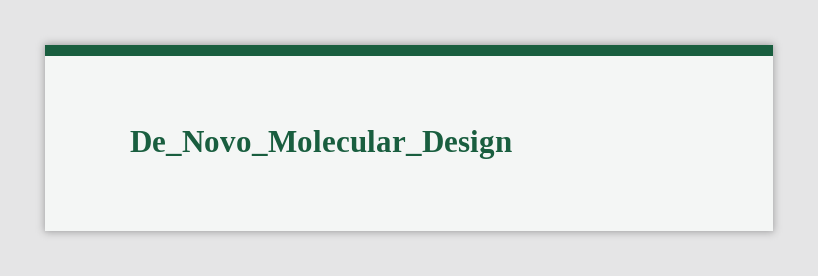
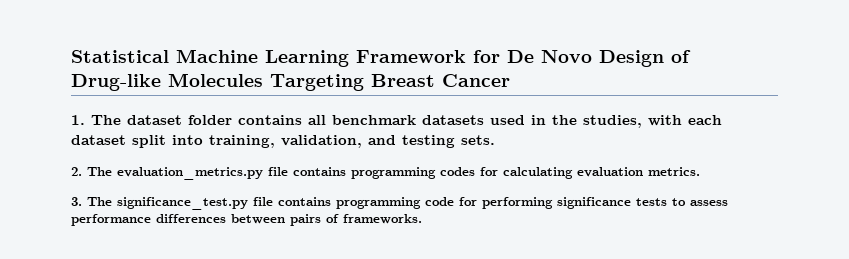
[130,130,512,159] De_Novo_Molecular_Design -> [71,49,691,67] [71,73,510,91] [71,115,722,128] [71,135,495,148] [71,167,700,180] [71,197,728,210] [71,214,422,226] Statistical Machine Learning Framework for De Novo Design of Drug-like Molecules Targeting Breast Cancer // 1. The dataset folder contains all benchmark datasets used in the studies, with each dataset split into training, validation, and testing sets. // 2. The evaluation_metrics.py file contains programming codes for calculating evaluation metrics. // 3. The significance_test.py file contains programming code for performing significance tests to assess performance differences between pairs of frameworks.

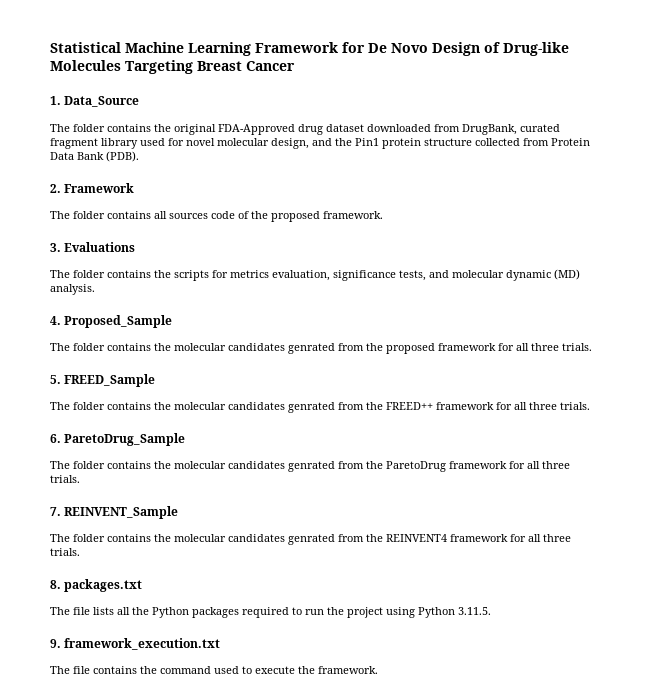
[91,115,722,128] [71,135,495,148] [71,167,700,180] [71,197,728,210] [71,214,422,226] The dataset folder contains all benchmark datasets used in the studies, with each dataset split into training, validation, and testing sets. // 2. The evaluation_metrics.py file contains programming codes for calculating evaluation metrics. // 3. The significance_test.py file contains programming code for performing significance tests to assess performance differences between pairs of frameworks. -> [64,96,140,107] [50,124,560,135] [50,138,590,149] [50,151,139,162] [50,183,135,193] [50,211,383,222] [50,242,136,252] [50,269,580,281] [50,284,95,295] [50,315,173,328] [50,343,592,354] [50,374,156,387] [50,402,590,413] [50,433,186,446] [50,461,570,472] [50,475,80,483] [50,506,179,519] [50,534,571,545] [50,548,80,556] [50,579,143,592] [50,607,491,618] [50,638,221,650] [50,666,378,674] Data_Source // The folder contains the original FDA-Approved drug dataset downloaded from DrugBank, curated fragment library used for novel molecular design, and the Pin1 protein structure collected from Protein Data Bank (PDB). // 2. Framework // The folder contains all sources code of the proposed framework. // 3. Evaluations // The folder contains the scripts for metrics evaluation, significance tests, and molecular dynamic (MD) analysis. // 4. Proposed_Sample // The folder contains the molecular candidates genrated from the proposed framework for all three trials. // 5. FREED_Sample // The folder contains the molecular candidates genrated from the FREED++ framework for all three trials. // 6. ParetoDrug_Sample // The folder contains the molecular candidates genrated from the ParetoDrug framework for all three trials. // 7. REINVENT_Sample // The folder contains the molecular candidates genrated from the REINVENT4 framework for all three trials. // 8. packages.txt // The file lists all the Python packages required to run the project using Python 3.11.5. // 9. framework_execution.txt // The file contains the command used to execute the framework.

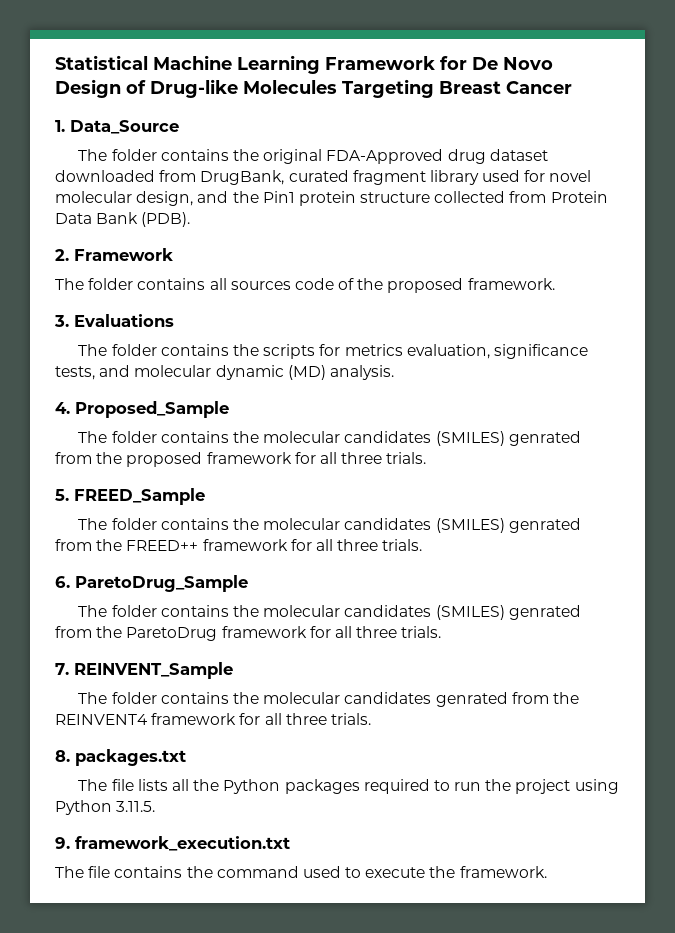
(285, 347) none -> [435,431,505,446] (SMILES)
(285, 406) none -> [435,518,505,533] (SMILES)
(285, 465) none -> [435,605,505,620] (SMILES)

